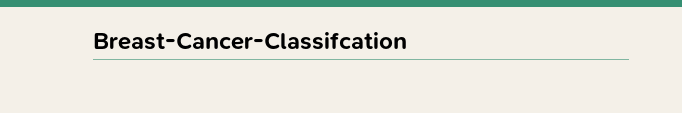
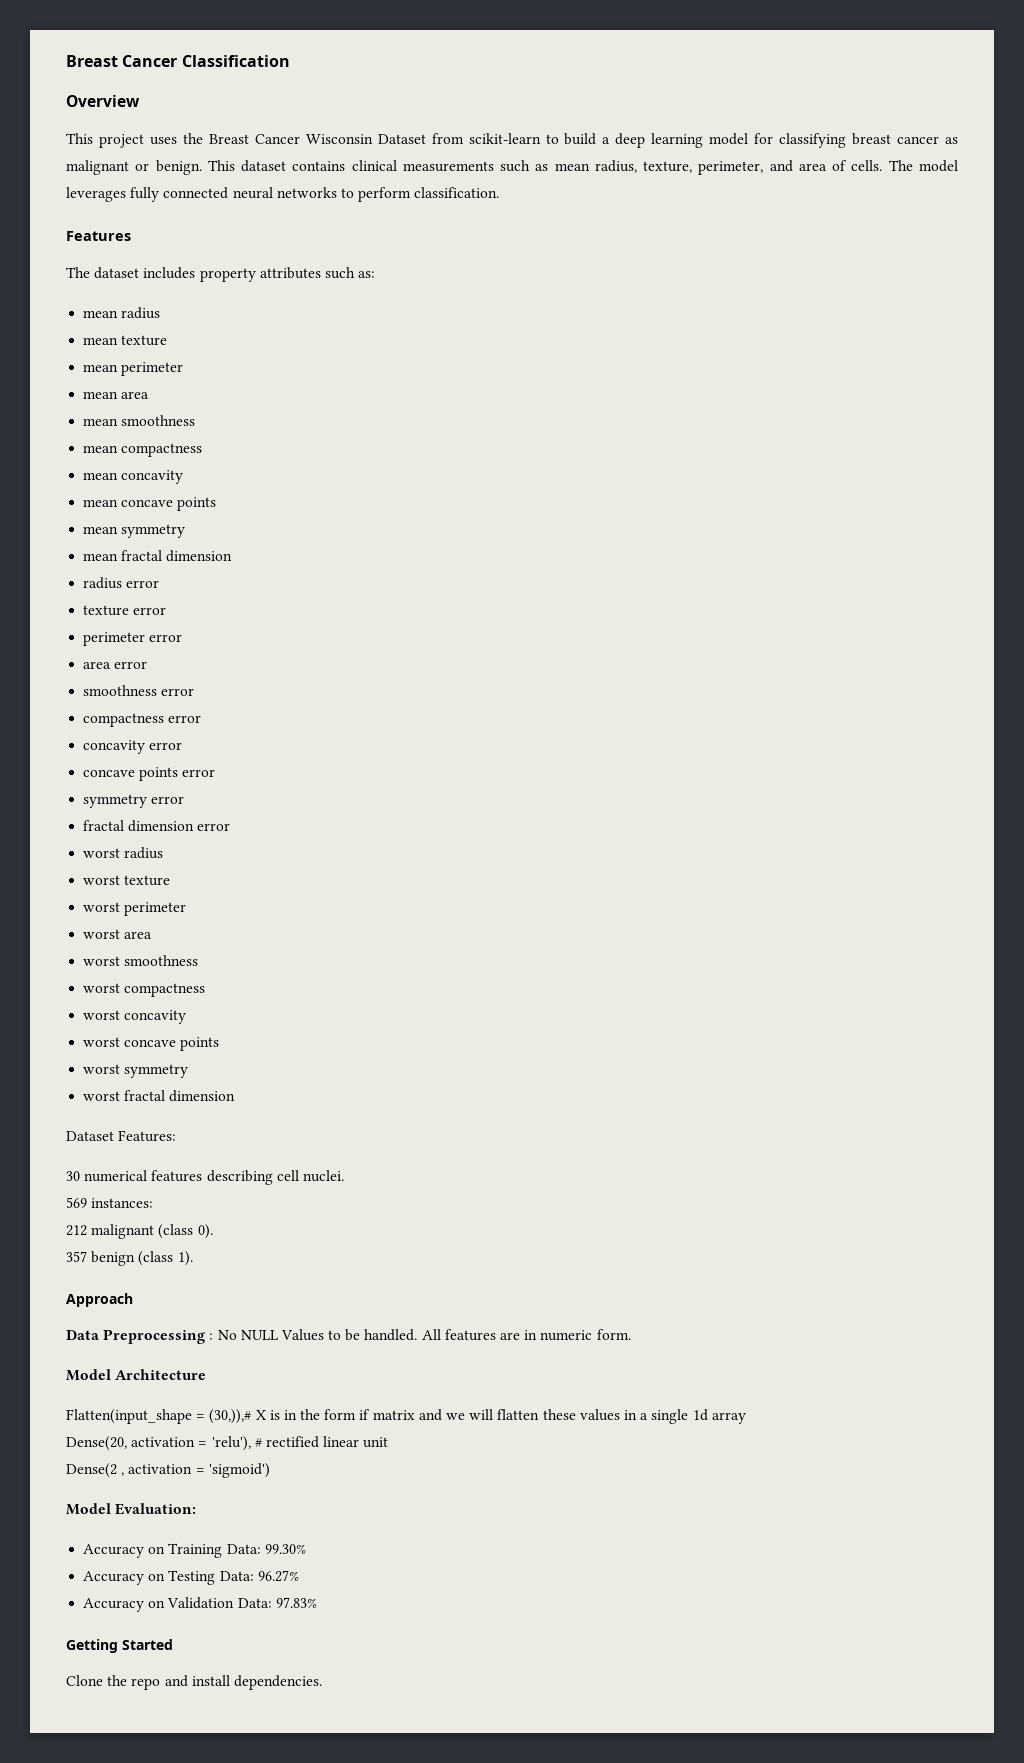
[93,32,407,50] Breast-Cancer-Classifcation -> [66,55,290,67] [66,95,140,107] [66,133,959,148] [66,160,959,175] [66,187,500,202] [66,231,131,241] [66,267,376,282] [83,307,161,319] [83,335,168,346] [83,362,184,376] [83,391,150,399] [83,415,196,426] [83,443,203,457] [83,470,184,484] [83,497,217,511] [83,524,186,538] [83,550,233,562] [83,577,160,589] [83,605,167,616] [83,632,183,646] [83,661,148,669] [83,685,195,696] [83,713,202,727] [83,740,183,754] [83,767,216,781] [83,794,185,808] [83,820,231,832] [83,847,164,859] [83,875,171,886] [83,902,187,916] [83,929,153,939] [83,955,199,966] [83,983,206,997] [83,1010,187,1024] [83,1037,220,1051] [83,1064,189,1078] [83,1090,236,1102] [66,1130,177,1142] [66,1170,344,1185] [66,1197,154,1208] [66,1224,213,1239] [66,1251,193,1266] [66,1293,133,1307] [66,1329,631,1344] [66,1369,207,1381] [66,1409,746,1424] [66,1436,389,1451] [66,1463,270,1478] [66,1503,197,1515] [83,1543,306,1558] [83,1570,299,1585] [83,1597,317,1612] [66,1639,173,1653] [66,1675,322,1690] Breast Cancer Classification // Overview // This project uses the Breast Cancer Wisconsin Dataset from scikit-learn to build a deep learning model for classifying breast cancer as malignant or benign. This dataset contains clinical measurements such as mean radius, texture, perimeter, and area of cells. The model leverages fully connected neural networks to perform classification. // Features // The dataset includes property attributes such as: // mean radius // mean texture // mean perimeter // mean area // mean smoothness // mean compactness // mean concavity // mean concave points // mean symmetry // mean fractal dimension // radius error // texture error // perimeter error // area error // smoothness error // compactness error // concavity error // concave points error // symmetry error // fractal dimension error // worst radius // worst texture // worst perimeter // worst area // worst smoothness // worst compactness // worst concavity // worst concave points // worst symmetry // worst fractal dimension // Dataset Features: // 30 numerical features describing cell nuclei. // 569 instances: // 212 malignant (class 0). // 357 benign (class 1). // Approach // Data Preprocessing : No NULL Values to be handled. All features are in numeric form. // Model Architecture // Flatten(input_shape = (30,)),# X is in the form if matrix and we will flatten these values in a single 1d array // Dense(20, activation = 'relu'), # rectified linear unit // Dense(2 , activation = 'sigmoid') // Model Evaluation: // Accuracy on Training Data: 99.30% // Accuracy on Testing Data: 96.27% // Accuracy on Validation Data: 97.83% // Getting Started // Clone the repo and install dependencies.

